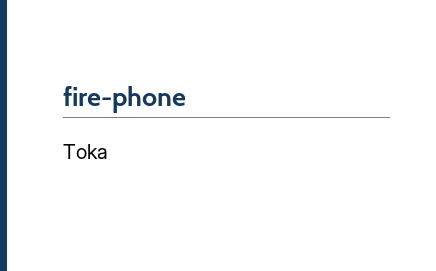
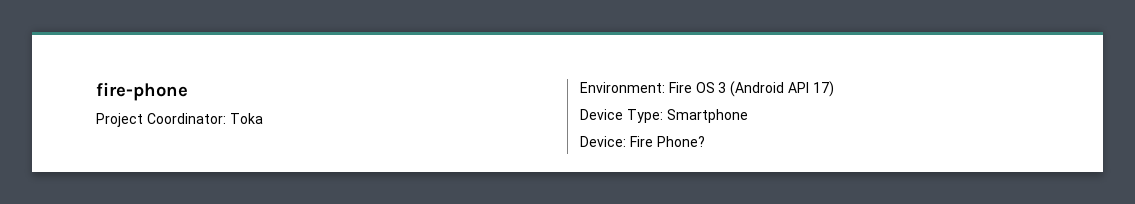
(186, 99) none -> [96,113,226,127] Project Coordinator:
(108, 151) none -> [580,81,834,97] [580,109,748,123] [580,136,705,147] // Environment: Fire OS 3 (Android API 17) // Device Type: Smartphone // Device: Fire Phone?

